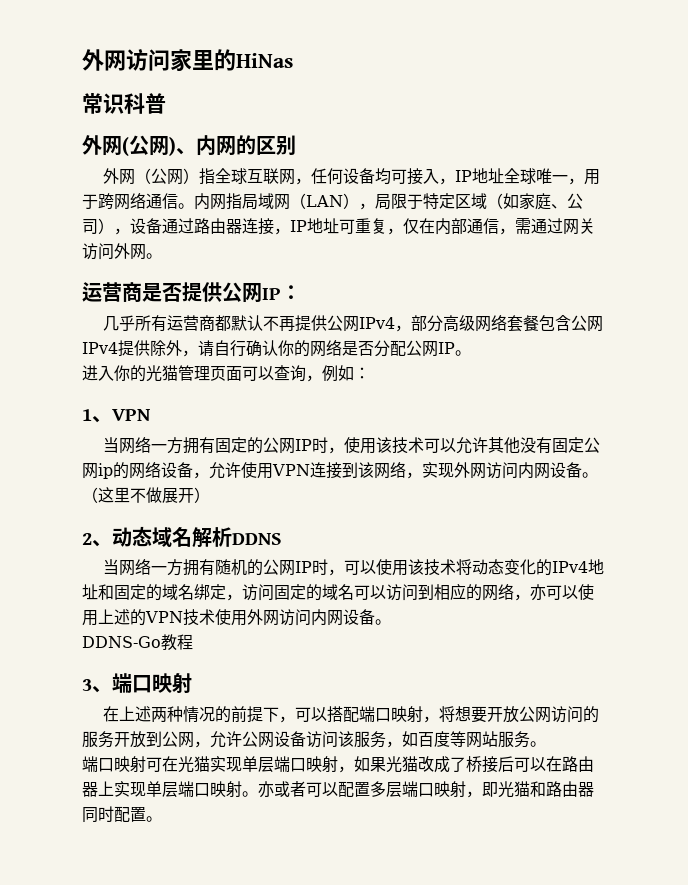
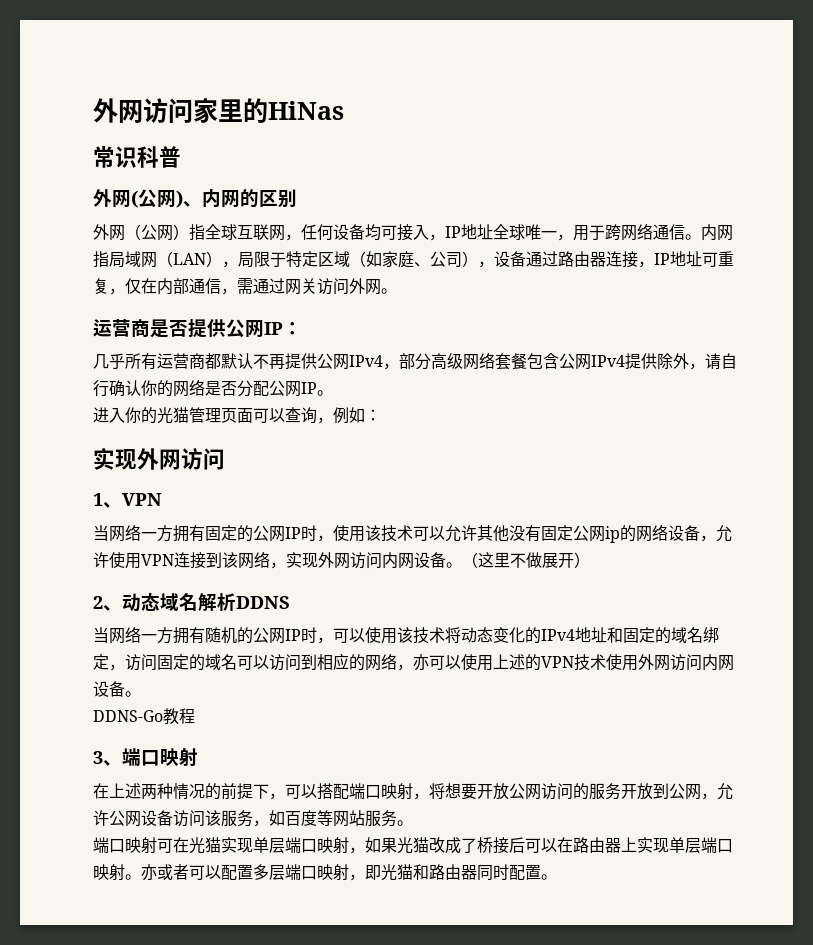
(370, 373) none -> [93,447,225,470] // 实现外网访问

